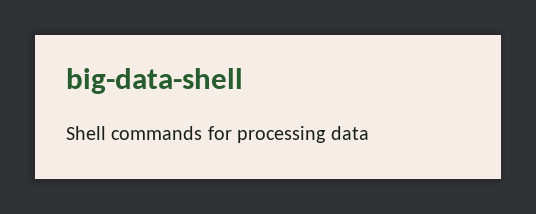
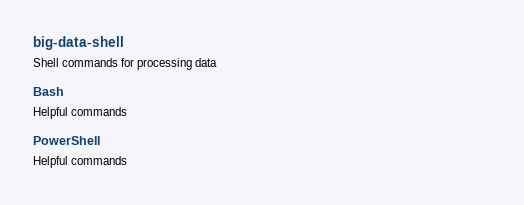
(369, 133) none -> [33,87,64,96] [33,107,128,119] [33,136,100,145] [33,156,128,168] // Bash // Helpful commands // PowerShell // Helpful commands

